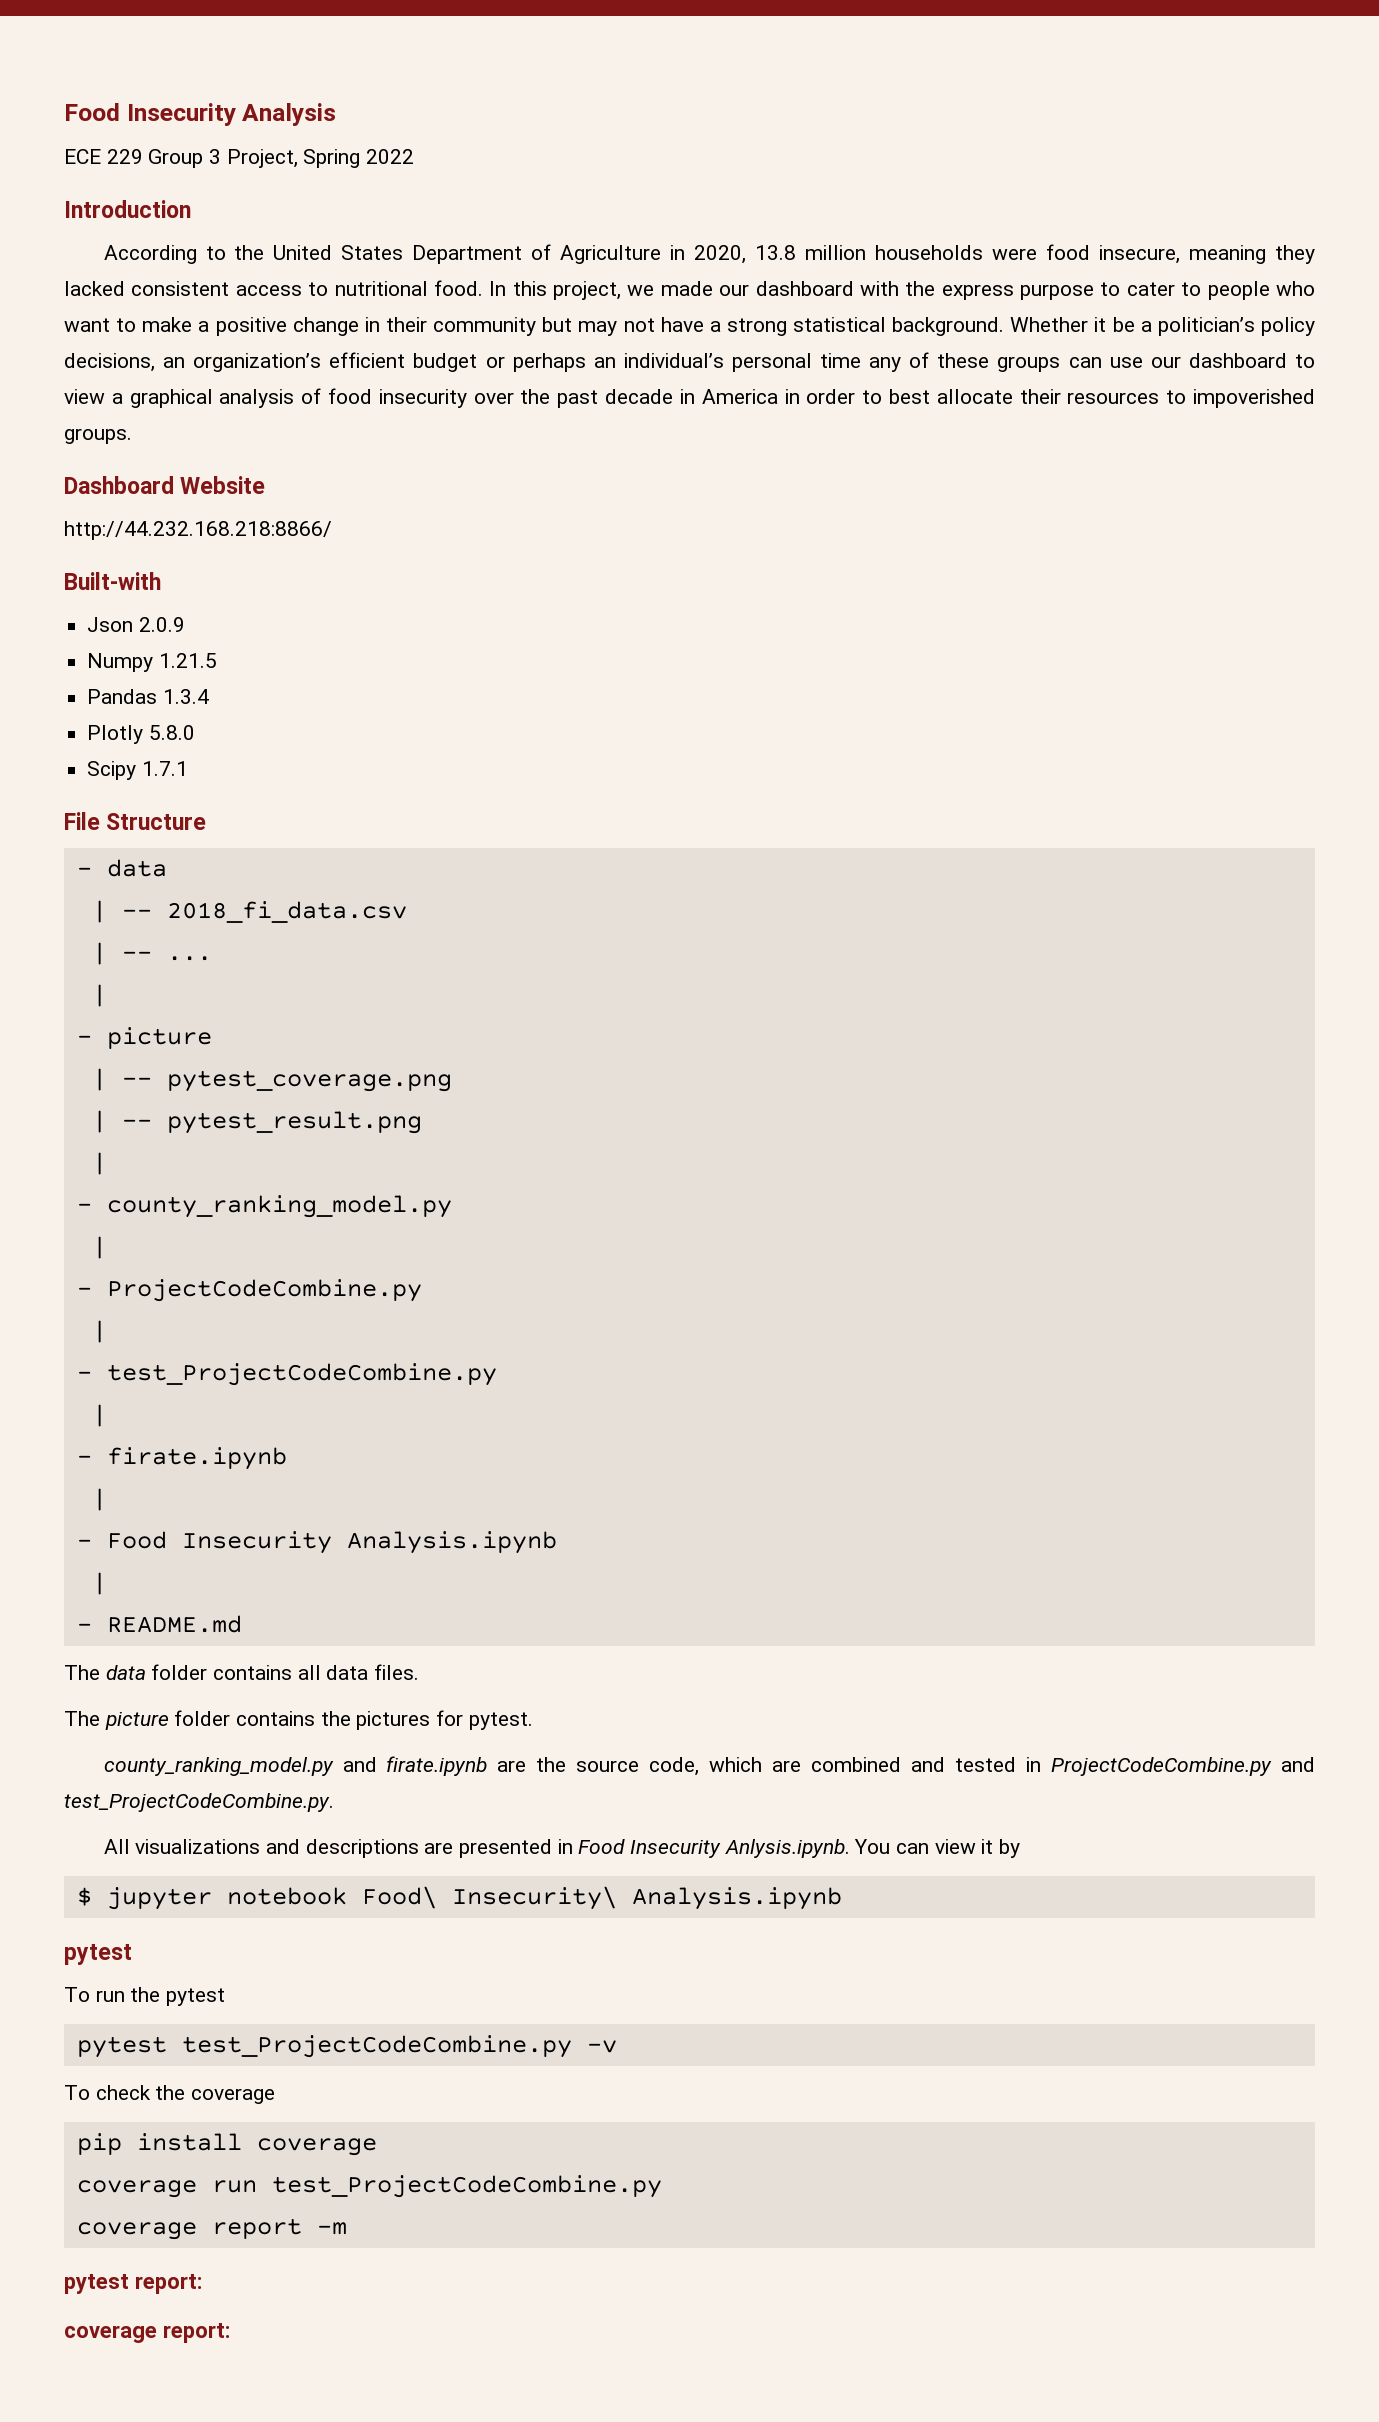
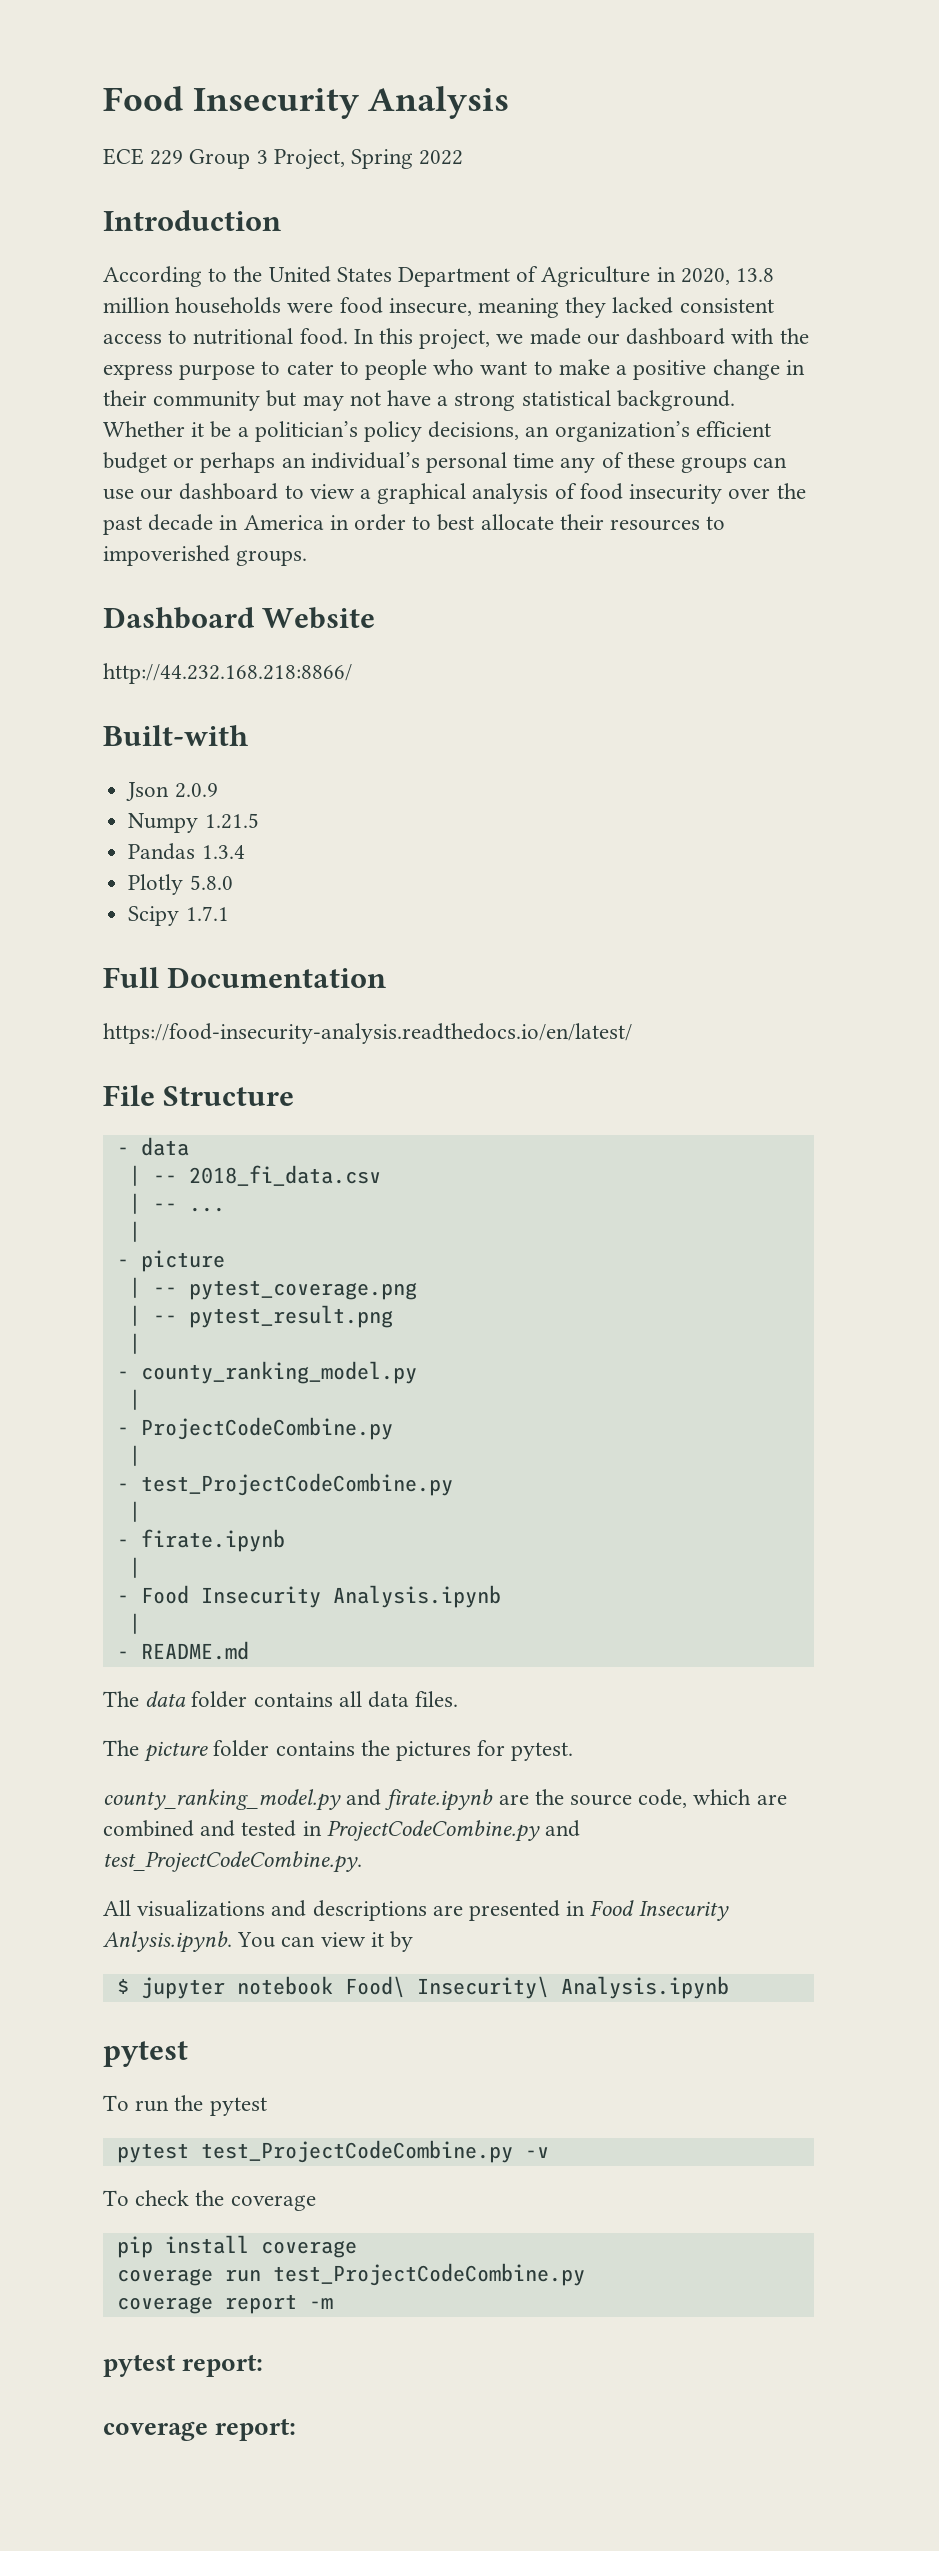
(188, 768) none -> [103,967,387,988] [103,1023,632,1044] // Full Documentation // https://food-insecurity-analysis.readthedocs.io/en/latest/

